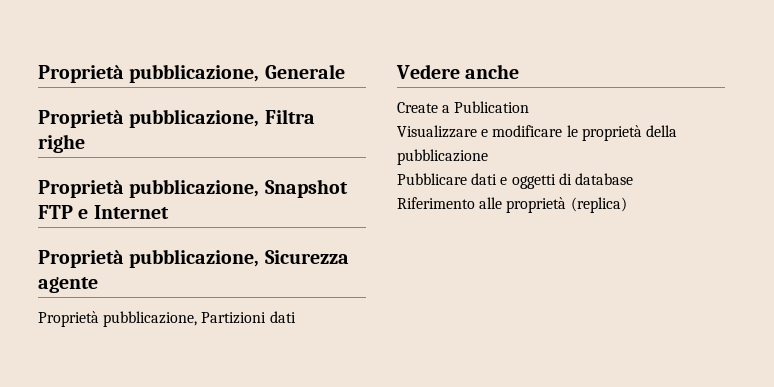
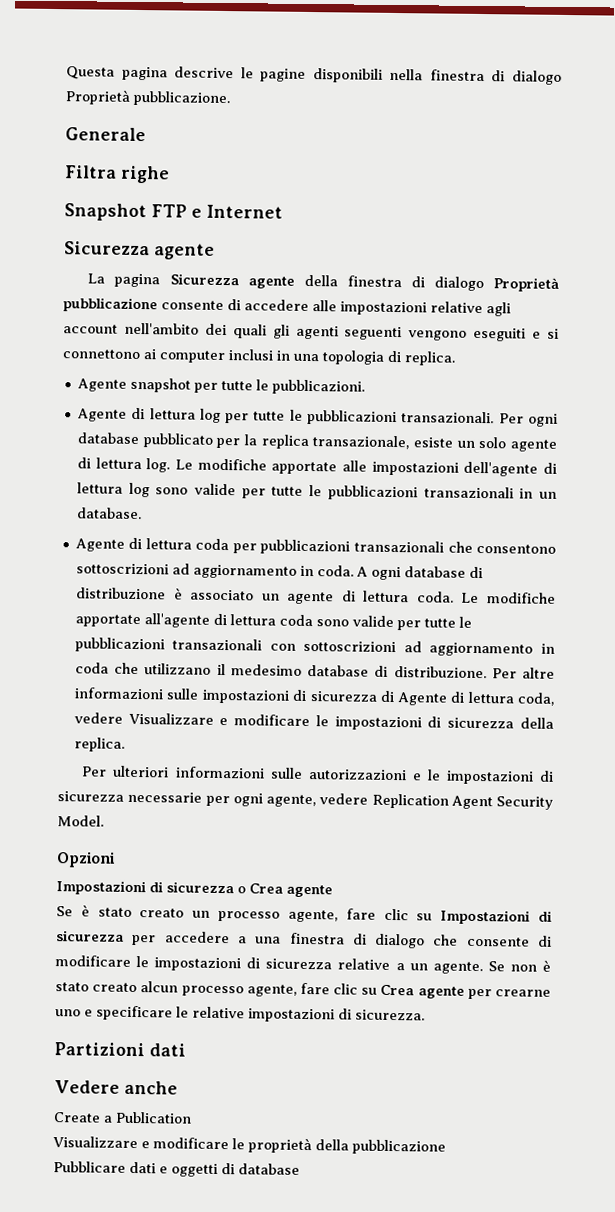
[38,64,260,83] Proprietà pubblicazione, -> [66,66,562,85] [65,89,231,107] Questa pagina descrive le pagine disponibili nella finestra di dialogo Proprietà pubblicazione. //
[38,109,260,128] Proprietà pubblicazione, -> (146, 134) none
[38,179,260,198] Proprietà pubblicazione, -> (170, 174) none
[38,249,260,268] Proprietà pubblicazione, -> (283, 211) none
[38,311,198,327] Proprietà pubblicazione, -> [87,273,559,292] [63,297,511,317] [63,322,559,342] [62,349,455,366] [76,377,365,395] [76,407,558,427] [76,432,557,452] [76,457,557,477] [76,482,557,501] [76,507,142,520] [74,537,556,555] [75,563,483,581] [75,587,557,605] [74,613,472,631] [74,637,555,657] [74,662,555,679] [73,687,555,706] [73,712,555,731] [73,737,125,752] [81,765,554,785] [57,791,553,810] [57,815,104,827] [56,851,116,868] [56,880,333,898] [56,904,552,925] [56,930,552,949] [55,955,551,975] [55,981,551,1000] [55,1005,425,1023] La pagina Sicurezza agente della finestra di dialogo Proprietà pubblicazione consente di accedere alle impostazioni relative agli account nell'ambito dei quali gli agenti seguenti vengono eseguiti e si connettono ai computer inclusi in una topologia di replica. // Agente snapshot per tutte le pubblicazioni. // Agente di lettura log per tutte le pubblicazioni transazionali. Per ogni database pubblicato per la replica transazionale, esiste un solo agente di lettura log. Le modifiche apportate alle impostazioni dell'agente di lettura log sono valide per tutte le pubblicazioni transazionali in un database. // Agente di lettura coda per pubblicazioni transazionali che consentono sottoscrizioni ad aggiornamento in coda. A ogni database di distribuzione è associato un agente di lettura coda. Le modifiche apportate all'agente di lettura coda sono valide per tutte le pubblicazioni transazionali con sottoscrizioni ad aggiornamento in coda che utilizzano il medesimo database di distribuzione. Per altre informazioni sulle impostazioni di sicurezza di Agente di lettura coda, vedere Visualizzare e modificare le impostazioni di sicurezza della replica. // Per ulteriori informazioni sulle autorizzazioni e le impostazioni di sicurezza necessarie per ogni agente, vedere Replication Agent Security Model. // Opzioni // Impostazioni di sicurezza o Crea agente // Se è stato creato un processo agente, fare clic su Impostazioni di sicurezza per accedere a una finestra di dialogo che consente di modificare le impostazioni di sicurezza relative a un agente. Se non è stato creato alcun processo agente, fare clic su Crea agente per crearne uno e specificare le relative impostazioni di sicurezza. //
[397,197,627,213] // Riferimento alle proprietà (replica) -> (300, 1169) none

